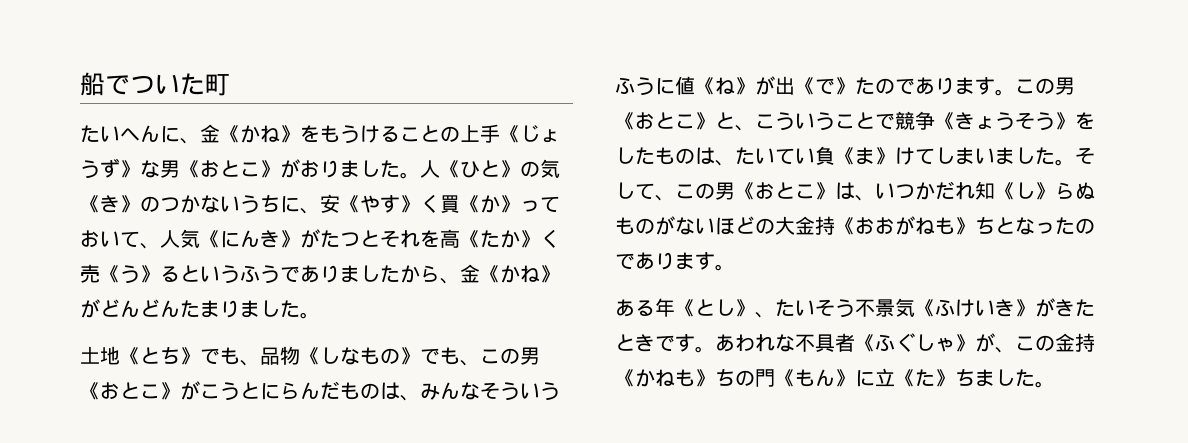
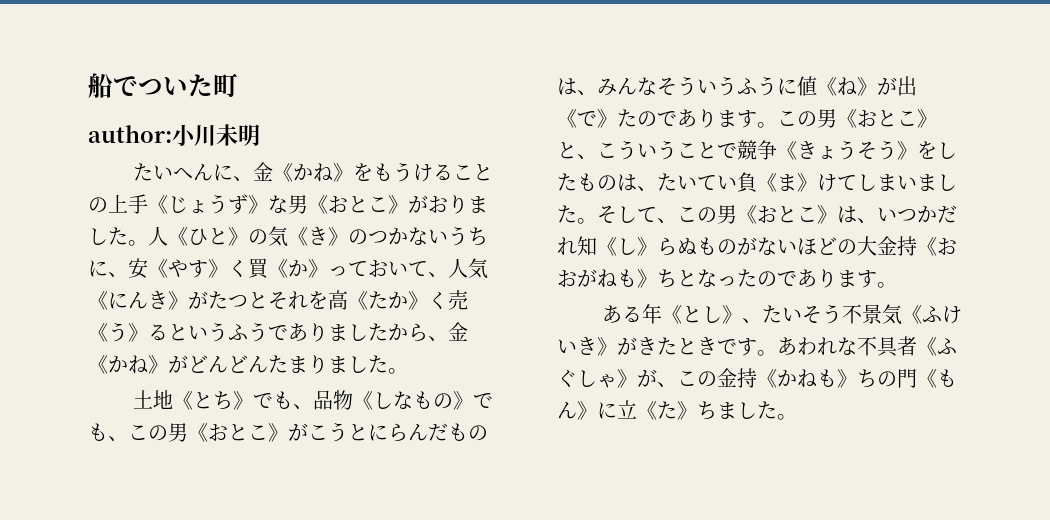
(230, 85) none -> [88,124,260,146] // author:小川未明

